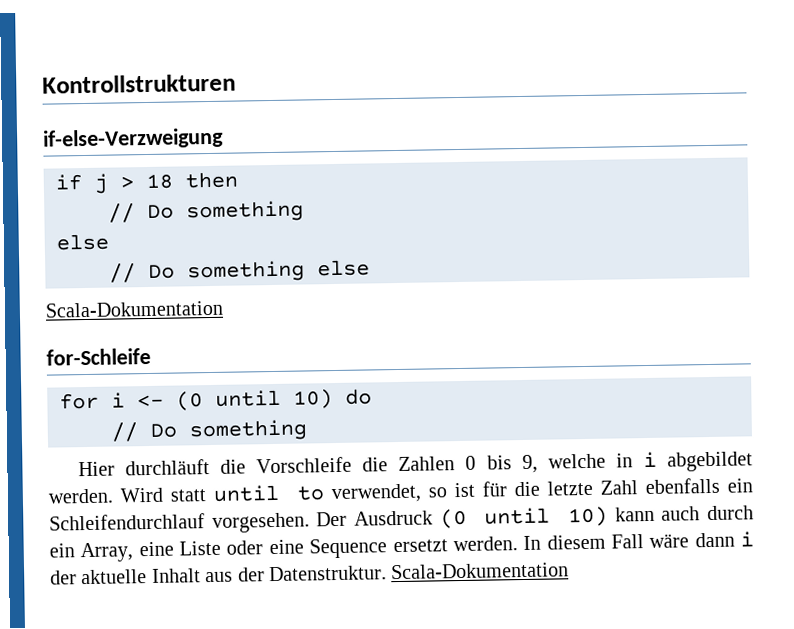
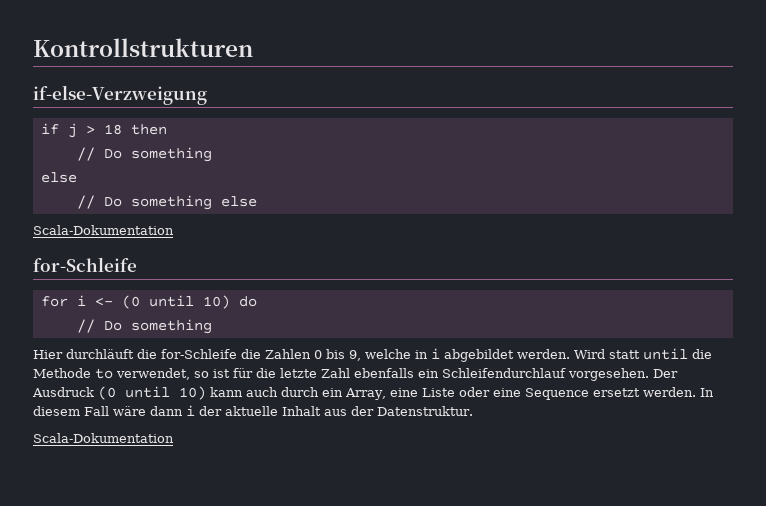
[256,456,353,474] Vorschleife -> [161,349,237,359] for-Schleife
(279, 493) none -> [692,349,712,359] [33,368,91,378] die Methode
(387, 573) none -> (473, 411) //

